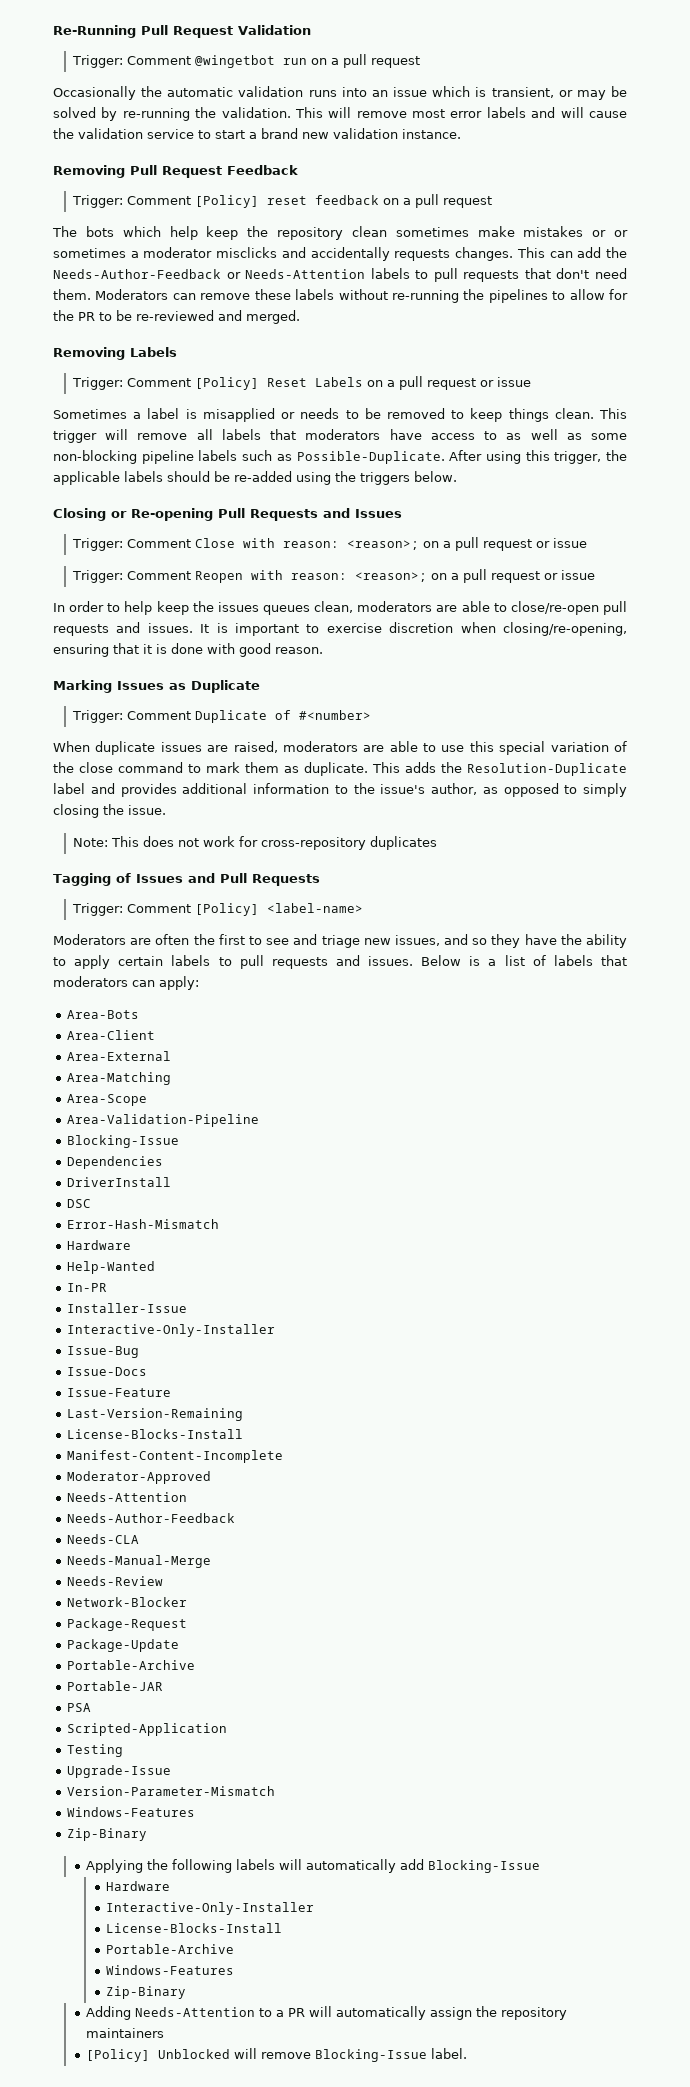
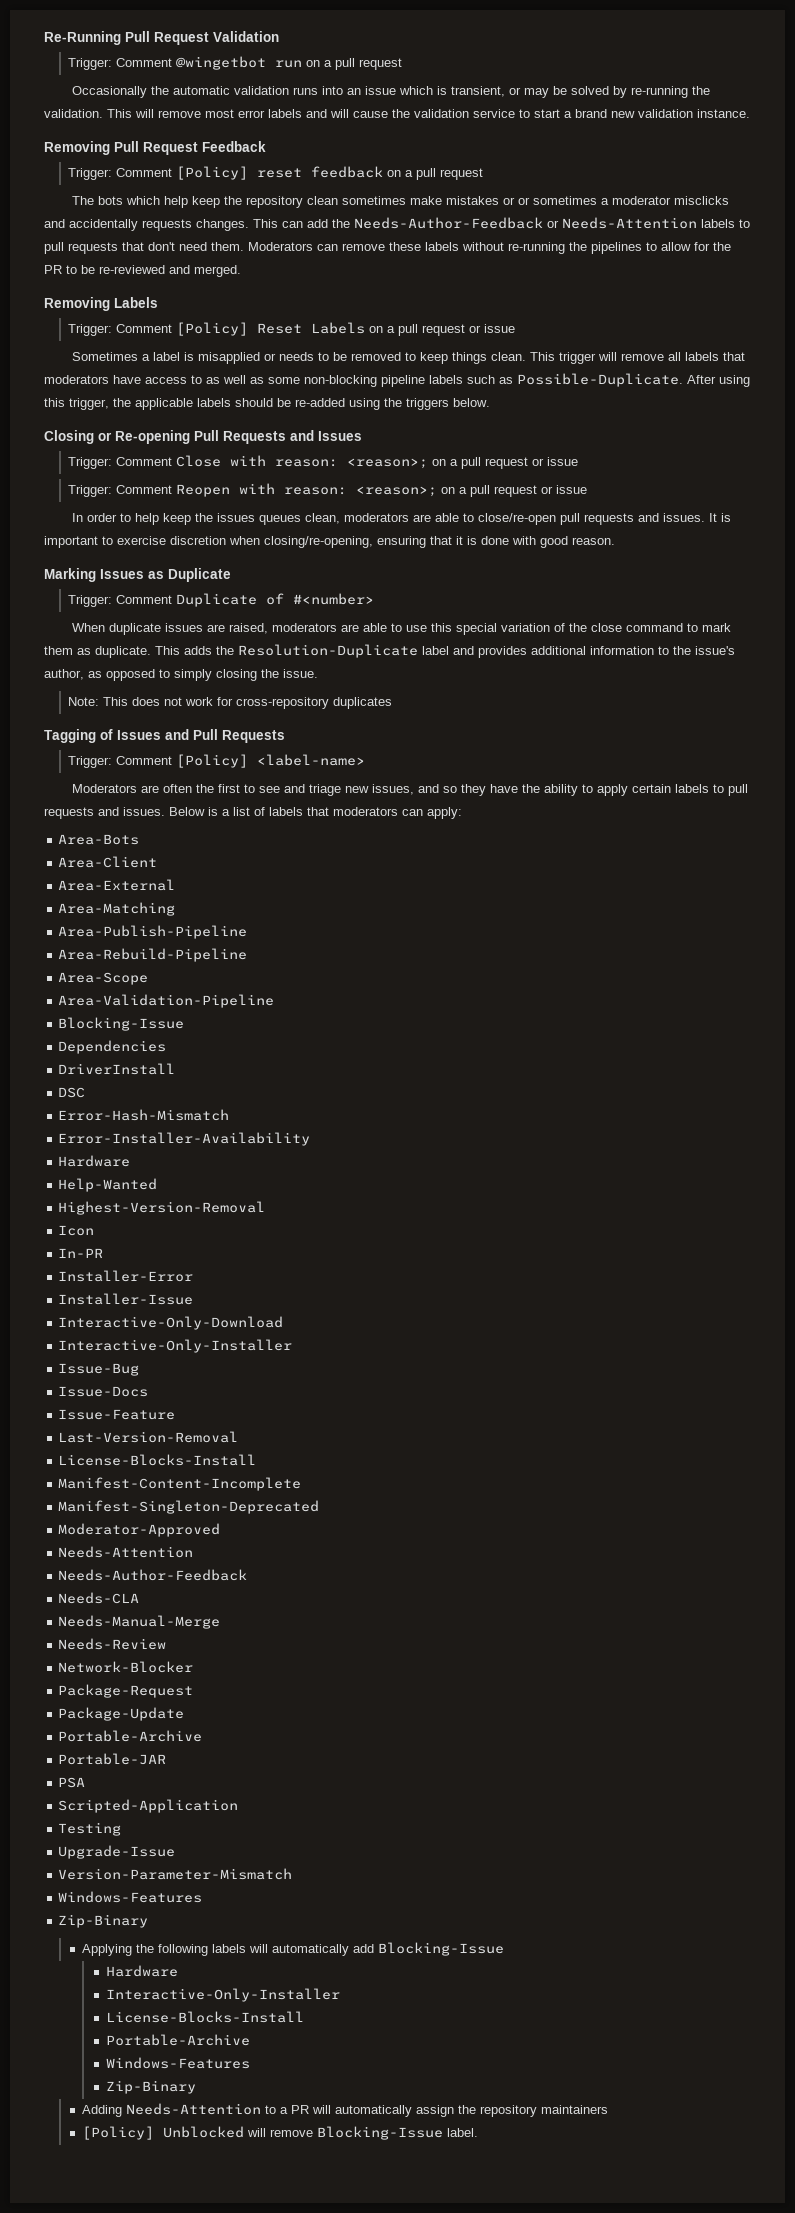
(171, 1078) none -> [58,925,248,939] [58,948,248,962] // Area-Publish-Pipeline // Area-Rebuild-Pipeline
(219, 1224) none -> [58,1132,311,1146] // Error-Installer-Availability
(155, 1267) none -> [58,1201,266,1215] [58,1225,95,1236] // Highest-Version-Removal // Icon
(107, 1287) none -> [58,1270,194,1282] // Installer-Error
(187, 1308) none -> [58,1316,284,1330] // Interactive-Only-Download
[66,1408,243,1421] Last-Version-Remaining -> [58,1431,239,1443] Last-Version-Removal
(283, 1456) none -> [58,1500,320,1514] // Manifest-Singleton-Deprecated

